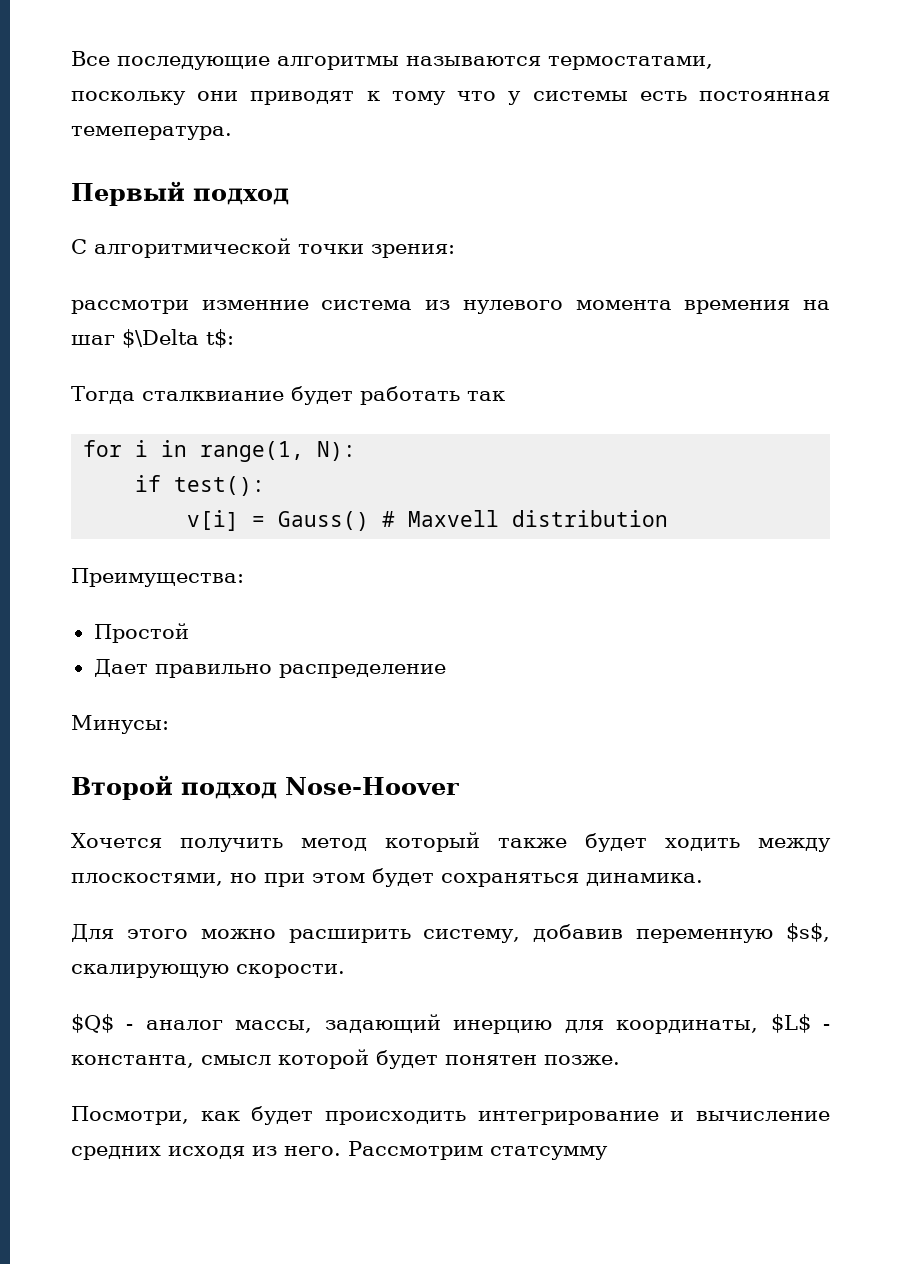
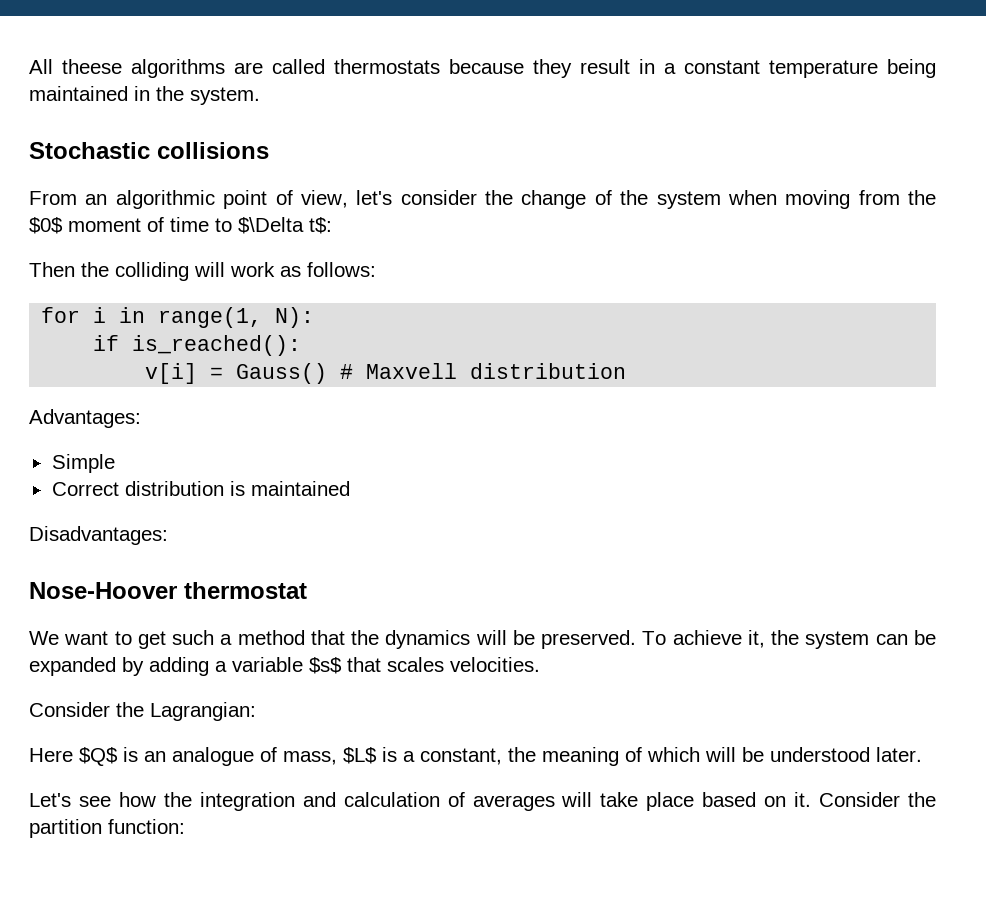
[71,51,713,70] [71,91,830,105] [71,126,232,140] [71,181,289,206] [71,238,455,258] [71,300,830,314] [71,329,234,348] [71,386,505,405] Все последующие алгоритмы называются термостатами, поскольку они приводят к тому что у системы есть постоянная темепература. // Первый подход // С алгоритмической точки зрения: // рассмотри изменние система из нулевого момента времения на шаг $\Delta t$: // Тогда сталквиание будет работать так -> [29,59,936,78] [29,86,260,105] [29,142,269,159] [29,190,936,209] [29,217,332,234] [29,262,376,281] All theese algorithms are called thermostats because they result in a constant temperature being maintained in the system. // Stochastic collisions // From an algorithmic point of view, let's consider the change of the system when moving from the $0$ moment of time to $\Delta t$: // Then the colliding will work as follows:
[174,476,266,496] test(): -> [132,335,302,356] is_reached():
[71,568,244,587] [93,623,189,643] [93,659,446,678] [71,715,169,734] [71,775,459,800] [71,832,831,852] [71,868,703,887] [71,923,830,943] [71,964,345,978] [71,1014,831,1034] [71,1049,620,1069] [71,1106,830,1125] [71,1141,608,1160] Преимущества: // Простой // Дает правильно распределение // Минусы: // Второй подход Nose-Hoover // Хочется получить метод который также будет ходить между плоскостями, но при этом будет сохраняться динамика. // Для этого можно расширить систему, добавив переменную $s$, скалирующую скорости. // $Q$ - аналог массы, задающий инерцию для координаты, $L$ - константа, смысл которой будет понятен позже. // Посмотри, как будет происходить интегрирование и вычисление средних исходя из него. Рассмотрим статсумму -> [29,409,141,428] [51,454,115,473] [51,481,350,496] [29,526,168,545] [29,582,307,599] [29,630,937,649] [29,657,540,676] [29,702,256,721] [29,747,922,766] [29,792,936,811] [29,819,185,838] Advantages: // Simple // Сorrect distribution is maintained // Disadvantages: // Nose-Hoover thermostat // We want to get such a method that the dynamics will be preserved. To achieve it, the system can be expanded by adding a variable $s$ that scales velocities. // Consider the Lagrangian: // Here $Q$ is an analogue of mass, $L$ is a constant, the meaning of which will be understood later. // Let's see how the integration and calculation of averages will take place based on it. Consider the partition function:

